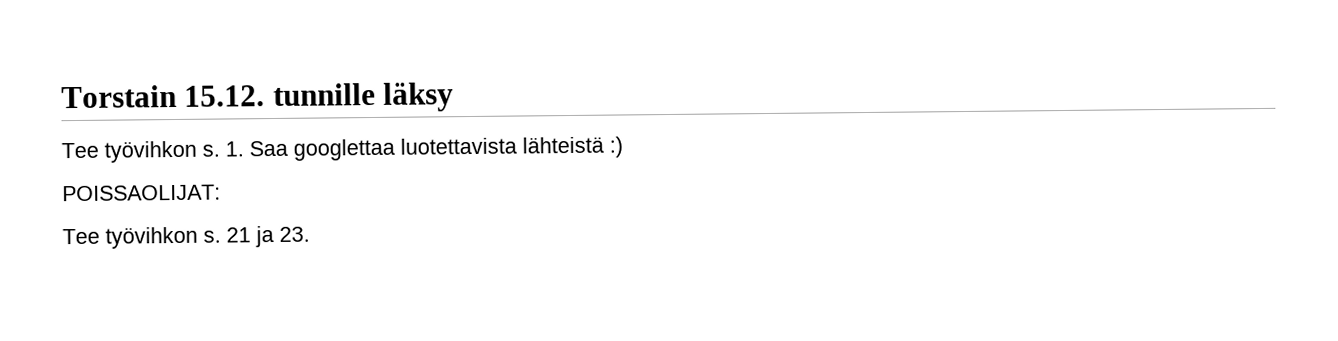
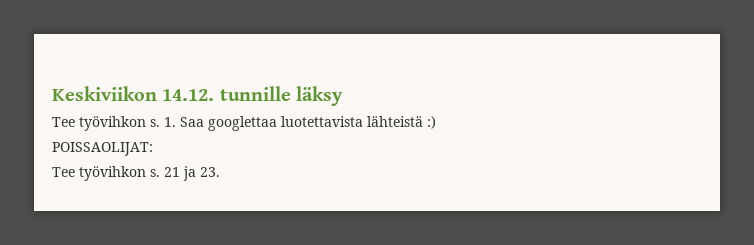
[61,84,266,109] Torstain 15.12. -> [52,86,215,101] Keskiviikon 14.12.

